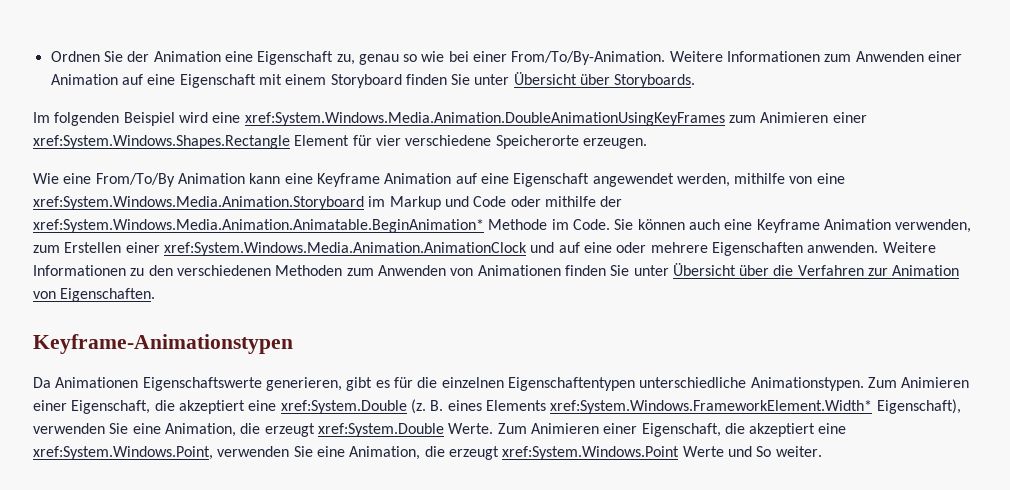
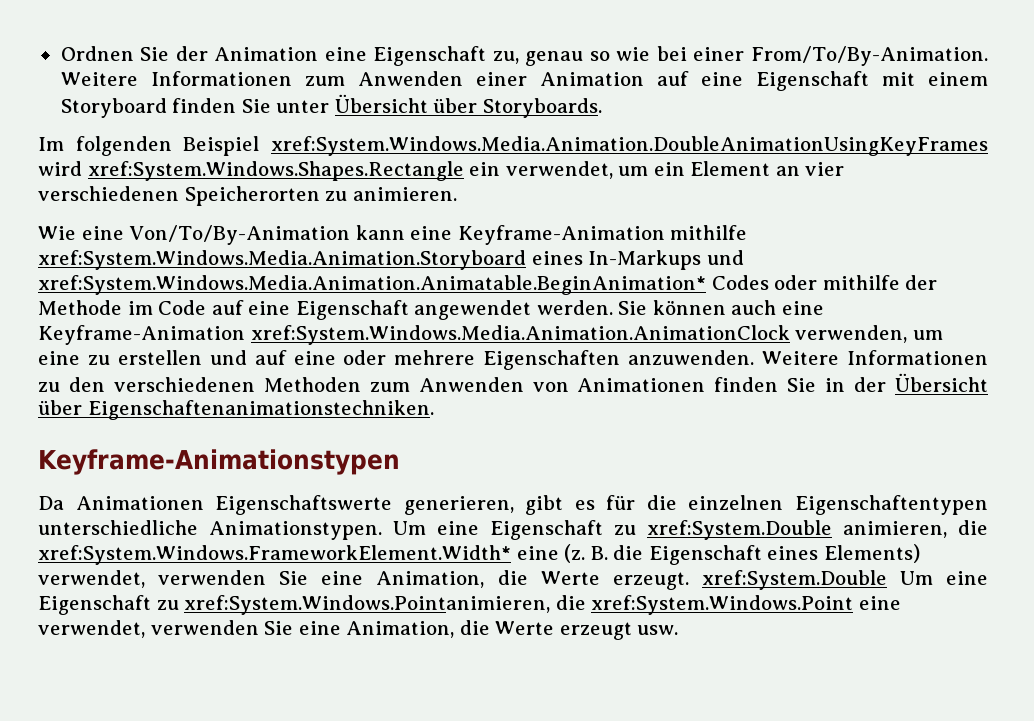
[178,112,867,126] [33,135,647,149] [33,173,845,187] [33,196,623,210] [33,219,972,233] [33,242,527,256] wird eine xref:System.Windows.Media.Animation.DoubleAnimationUsingKeyFrames zum Animieren einer xref:System.Windows.Shapes.Rectangle Element für vier verschiedene Speicherorte erzeugen. // Wie eine From/To/By Animation kann eine Keyframe Animation auf eine Eigenschaft angewendet werden, mithilfe von eine xref:System.Windows.Media.Animation.Storyboard im Markup und Code oder mithilfe der xref:System.Windows.Media.Animation.Animatable.BeginAnimation* Methode im Code. Sie können auch eine Keyframe Animation verwenden, zum Erstellen einer xref:System.Windows.Media.Animation.AnimationClock -> [271,136,988,156] [38,161,845,181] [38,186,457,206] [38,225,748,245] [38,250,744,270] [38,275,938,295] [38,300,824,320] [38,325,943,345] [38,350,202,365] xref:System.Windows.Media.Animation.DoubleAnimationUsingKeyFrames wird xref:System.Windows.Shapes.Rectangle ein verwendet, um ein Element an vier verschiedenen Speicherorten zu animieren. // Wie eine Von/To/By-Animation kann eine Keyframe-Animation mithilfe xref:System.Windows.Media.Animation.Storyboard eines In-Markups und xref:System.Windows.Media.Animation.Animatable.BeginAnimation* Codes oder mithilfe der Methode im Code auf eine Eigenschaft angewendet werden. Sie können auch eine Keyframe-Animation xref:System.Windows.Media.Animation.AnimationClock verwenden, um eine zu erstellen
[807,242,879,253] anwenden. -> [628,350,755,365] anzuwenden.
[633,263,960,276] [33,288,156,302] unter Übersicht über die Verfahren zur Animation von Eigenschaften. -> [825,373,988,392] [38,400,434,420] in der Übersicht über Eigenschaftenanimationstechniken.
[867,377,970,388] [33,399,961,414] [33,423,847,437] [33,446,822,460] Zum Animieren einer Eigenschaft, die akzeptiert eine xref:System.Double (z. B. eines Elements xref:System.Windows.FrameworkElement.Width* Eigenschaft), verwenden Sie eine Animation, die erzeugt xref:System.Double Werte. Zum Animieren einer Eigenschaft, die akzeptiert eine xref:System.Windows.Point, verwenden Sie eine Animation, die erzeugt xref:System.Windows.Point Werte und So weiter. -> [393,520,988,540] [38,544,920,565] [38,570,988,590] [38,595,901,615] [38,620,679,640] Um eine Eigenschaft zu xref:System.Double animieren, die xref:System.Windows.FrameworkElement.Width* eine (z. B. die Eigenschaft eines Elements) verwendet, verwenden Sie eine Animation, die Werte erzeugt. xref:System.Double Um eine Eigenschaft zu xref:System.Windows.Pointanimieren, die xref:System.Windows.Point eine verwendet, verwenden Sie eine Animation, die Werte erzeugt usw.

